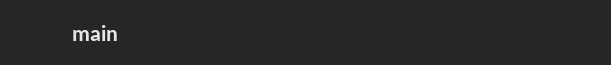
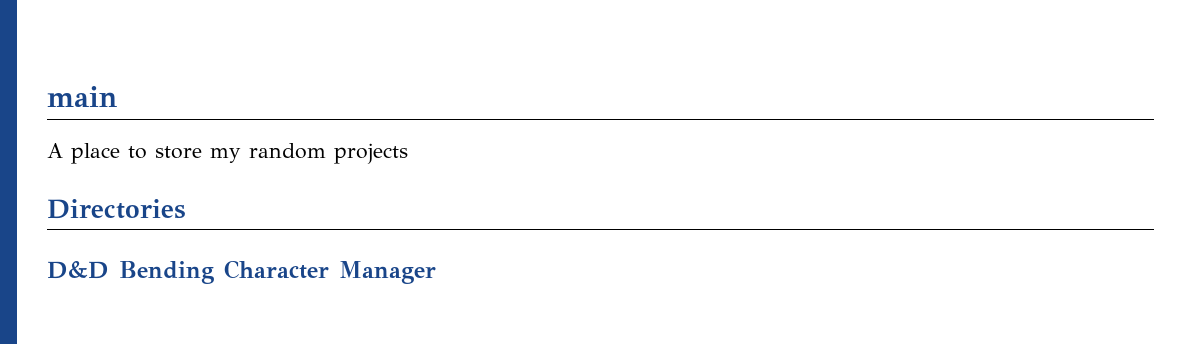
(118, 33) none -> [47,143,408,164] [47,199,186,219] [47,260,436,284] // A place to store my random projects // Directories // D&D Bending Character Manager

